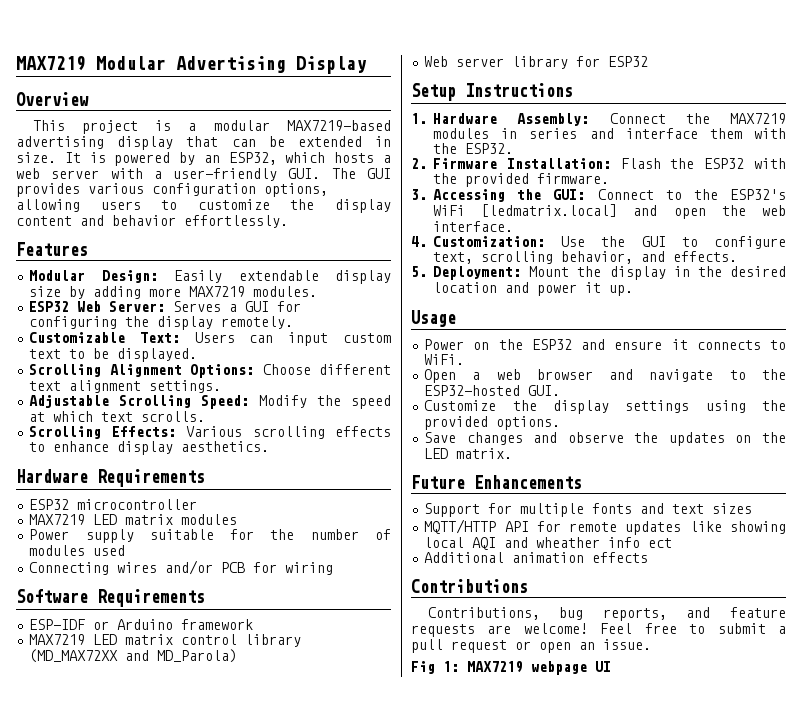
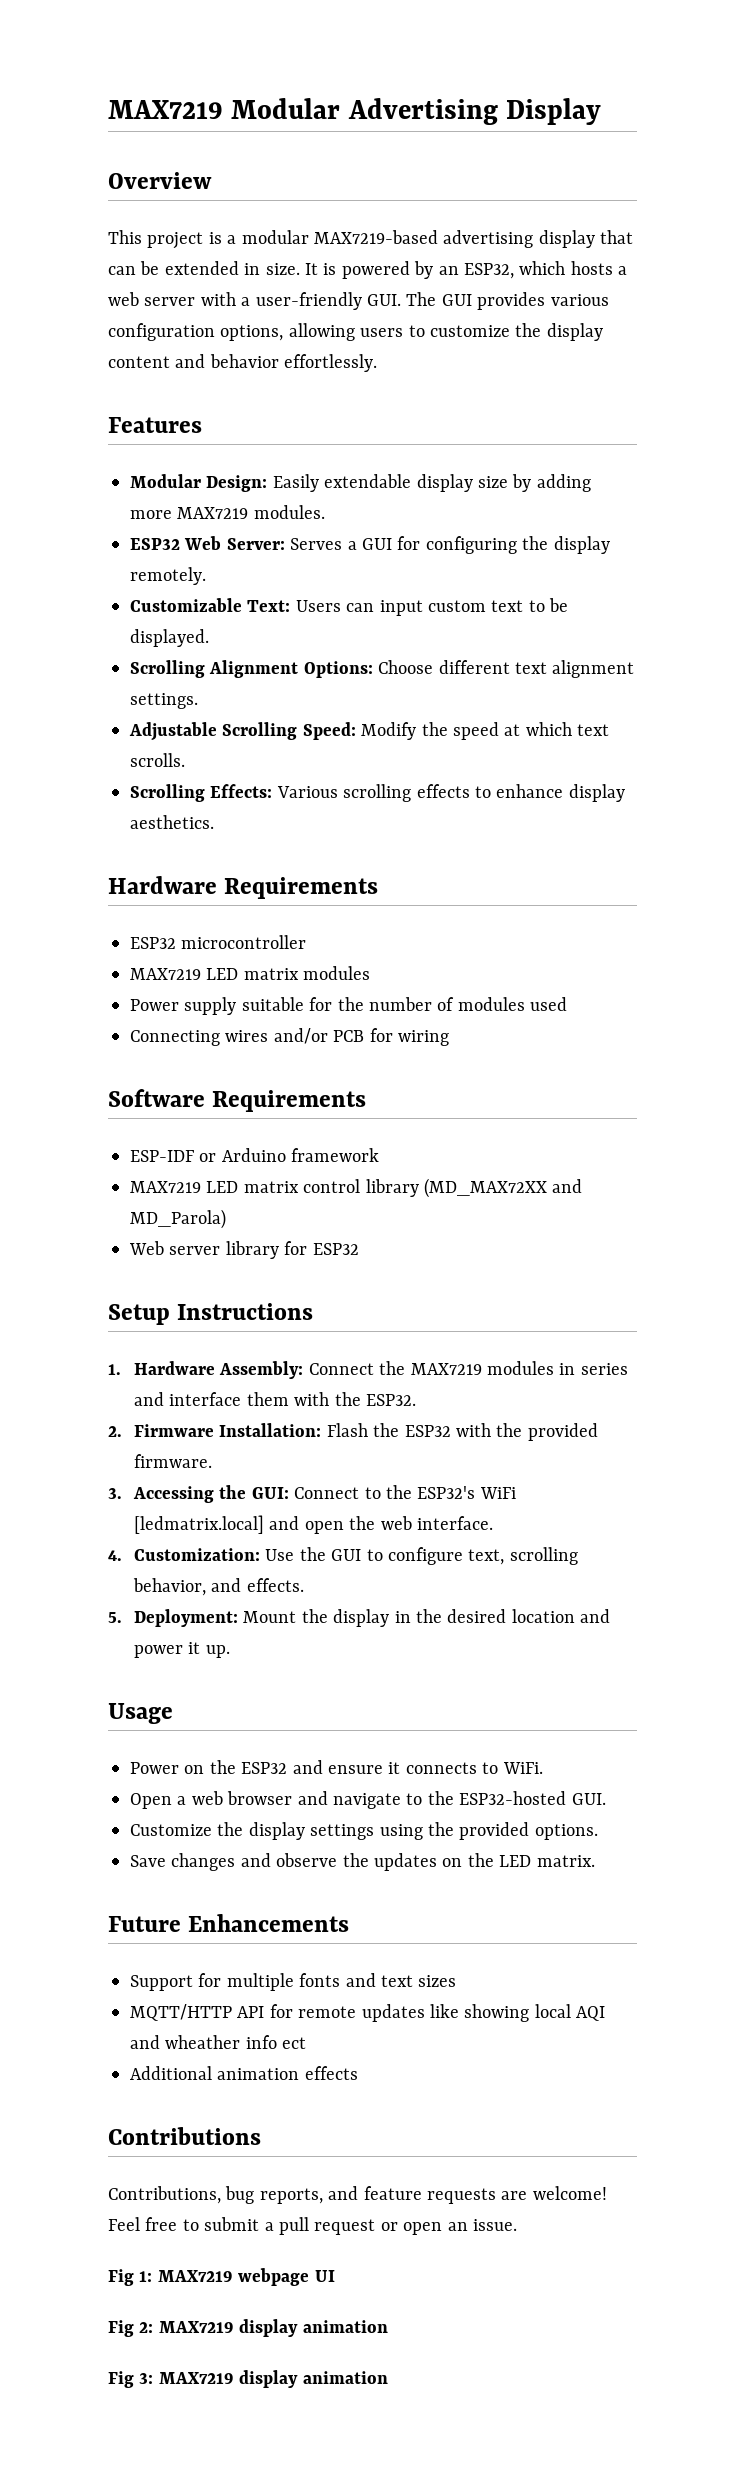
(611, 666) none -> [108,2319,388,2337] [108,2370,388,2388] // Fig 2: MAX7219 display animation // Fig 3: MAX7219 display animation

